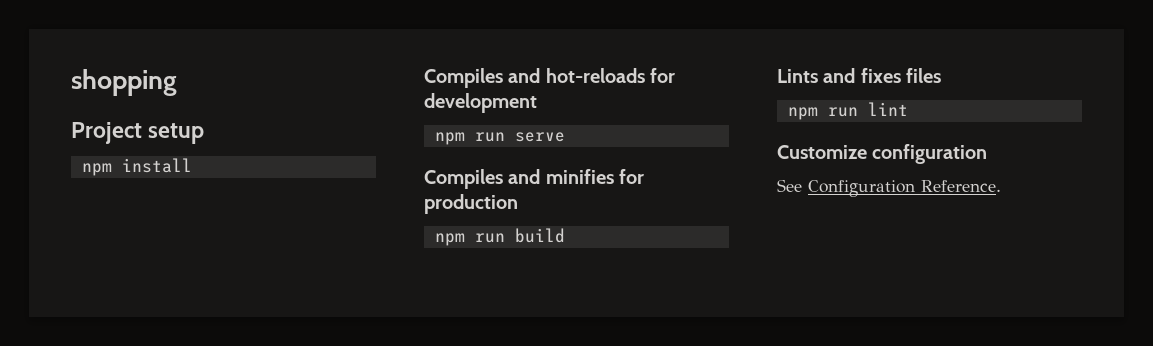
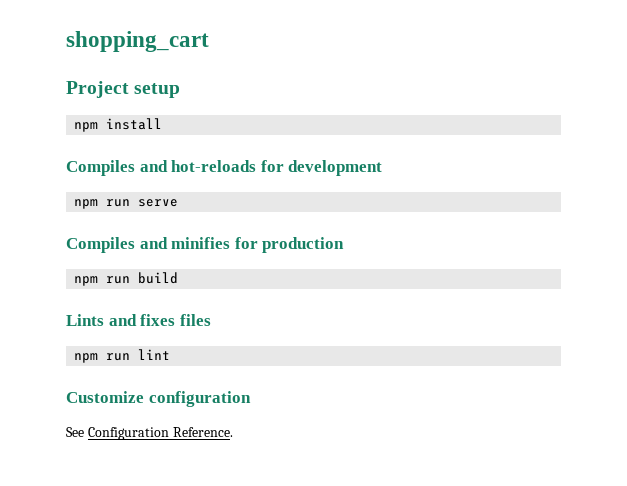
[71,69,177,96] shopping -> [66,31,209,52] shopping_cart

